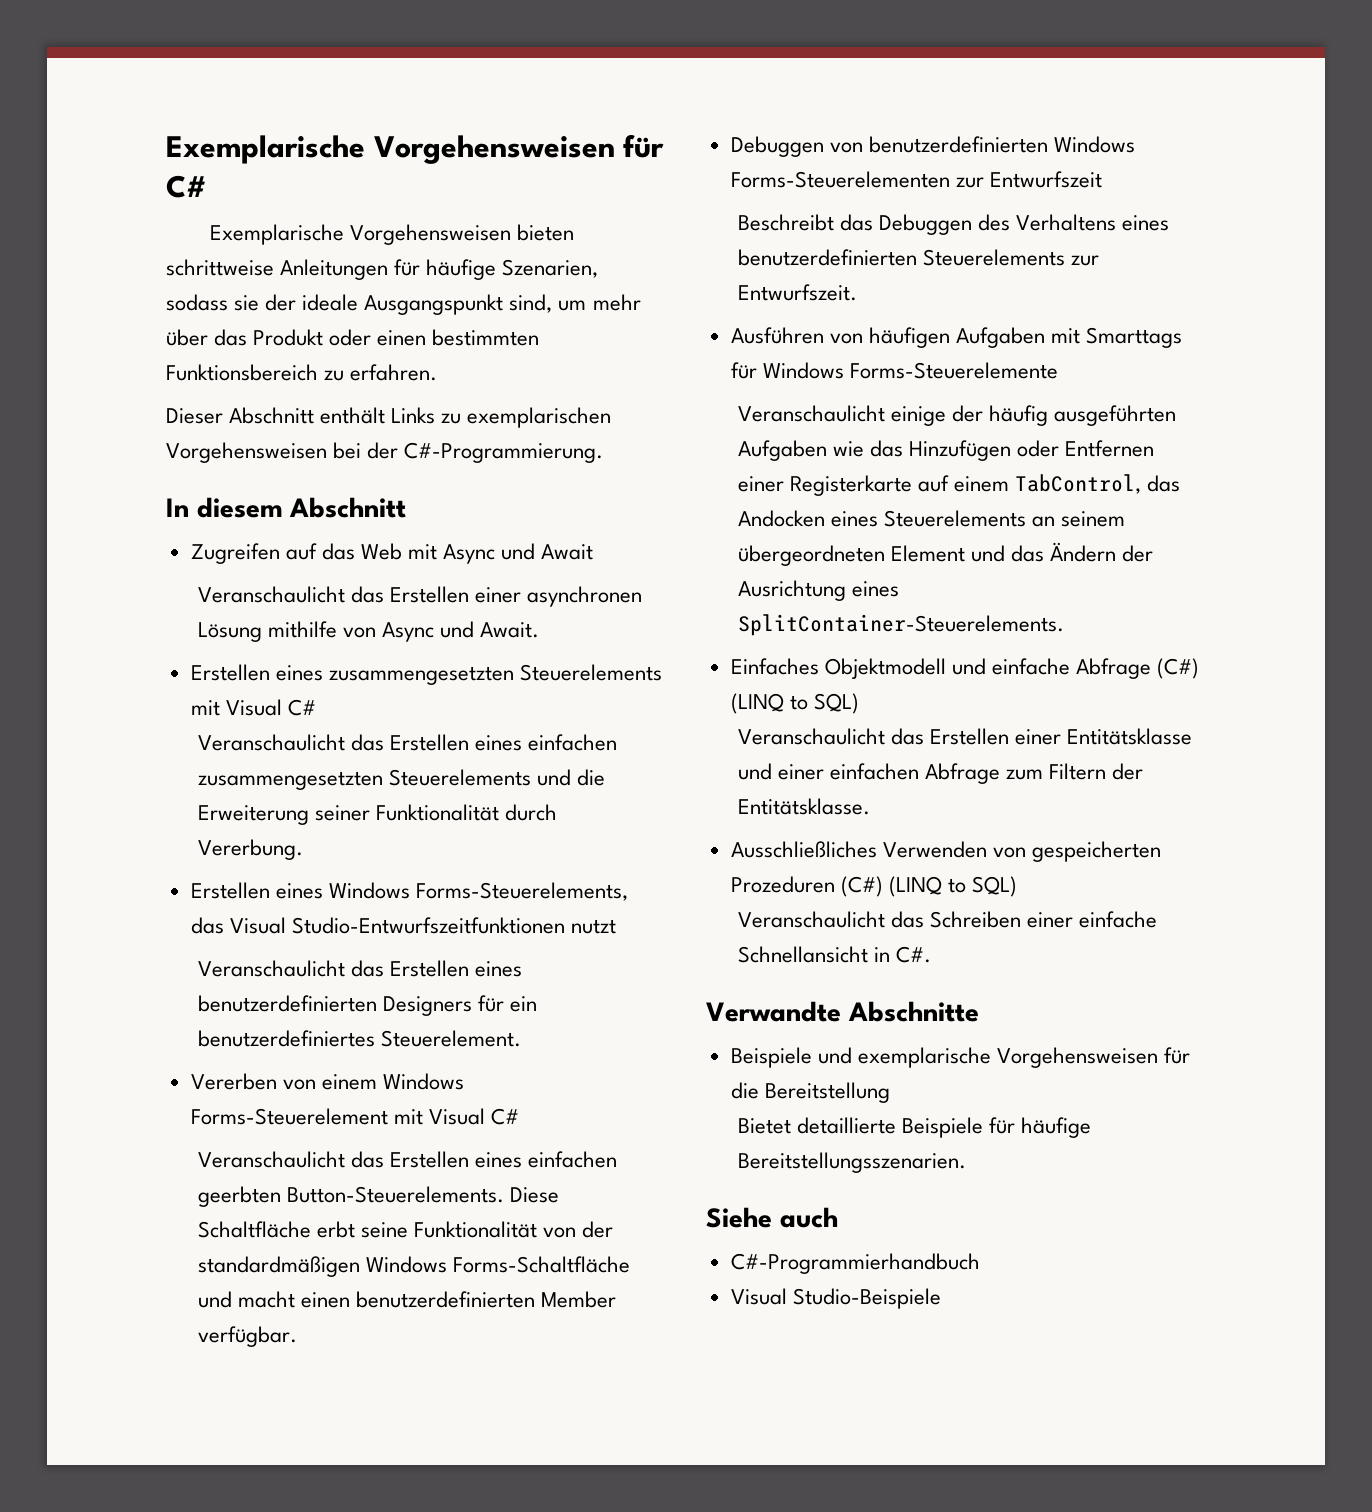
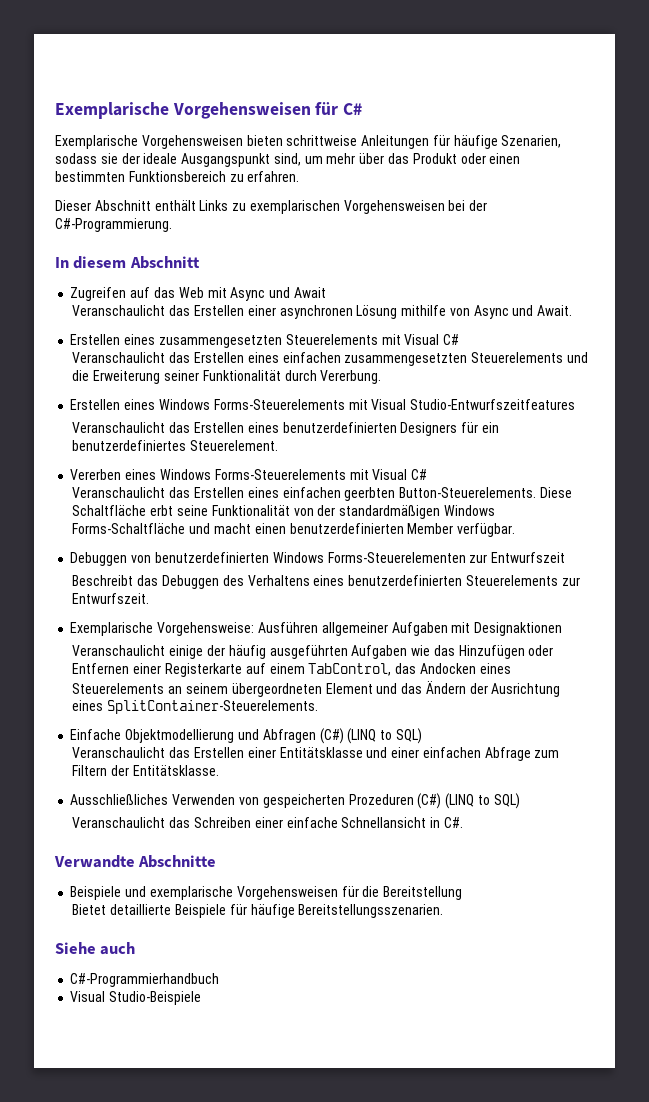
[415,882,628,901] [190,917,616,934] Forms-Steuerelements, das Visual Studio-Entwurfszeitfunktionen nutzt -> [213,399,576,410] Forms-Steuerelements mit Visual Studio-Entwurfszeitfeatures
[282,1073,464,1090] [190,1108,388,1125] von einem Windows Forms-Steuerelement -> [125,469,346,480] eines Windows Forms-Steuerelements
[730,327,1183,348] [730,362,1058,379] Ausführen von häufigen Aufgaben mit Smarttags für Windows Forms-Steuerelemente -> [70,622,563,636] Exemplarische Vorgehensweise: Ausführen allgemeiner Aufgaben mit Designaktionen
[730,658,1152,679] Einfaches Objektmodell und einfache Abfrage -> [70,729,316,743] Einfache Objektmodellierung und Abfragen

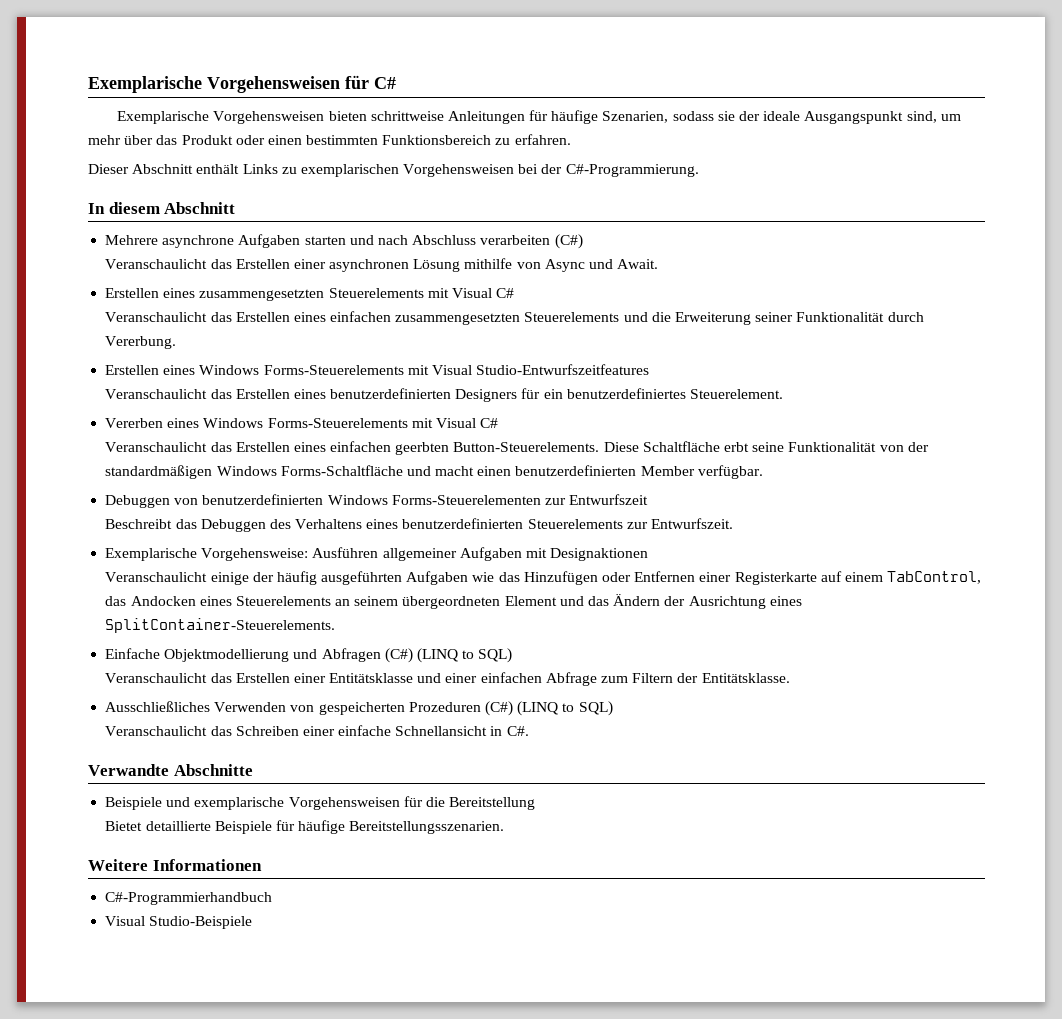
[70,287,326,301] Zugreifen auf das Web mit Async und Await -> [105,234,583,249] Mehrere asynchrone Aufgaben starten und nach Abschluss verarbeiten (C#)
[55,942,136,955] Siehe auch -> [88,859,262,871] Weitere Informationen

